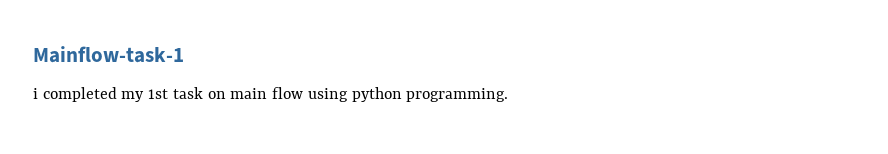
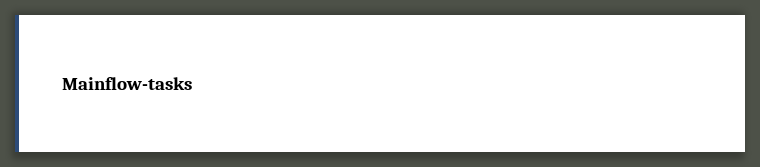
[33,46,184,63] [33,87,509,102] Mainflow-task-1 // i completed my 1st task on main flow using python programming. -> [62,77,192,90] Mainflow-tasks

